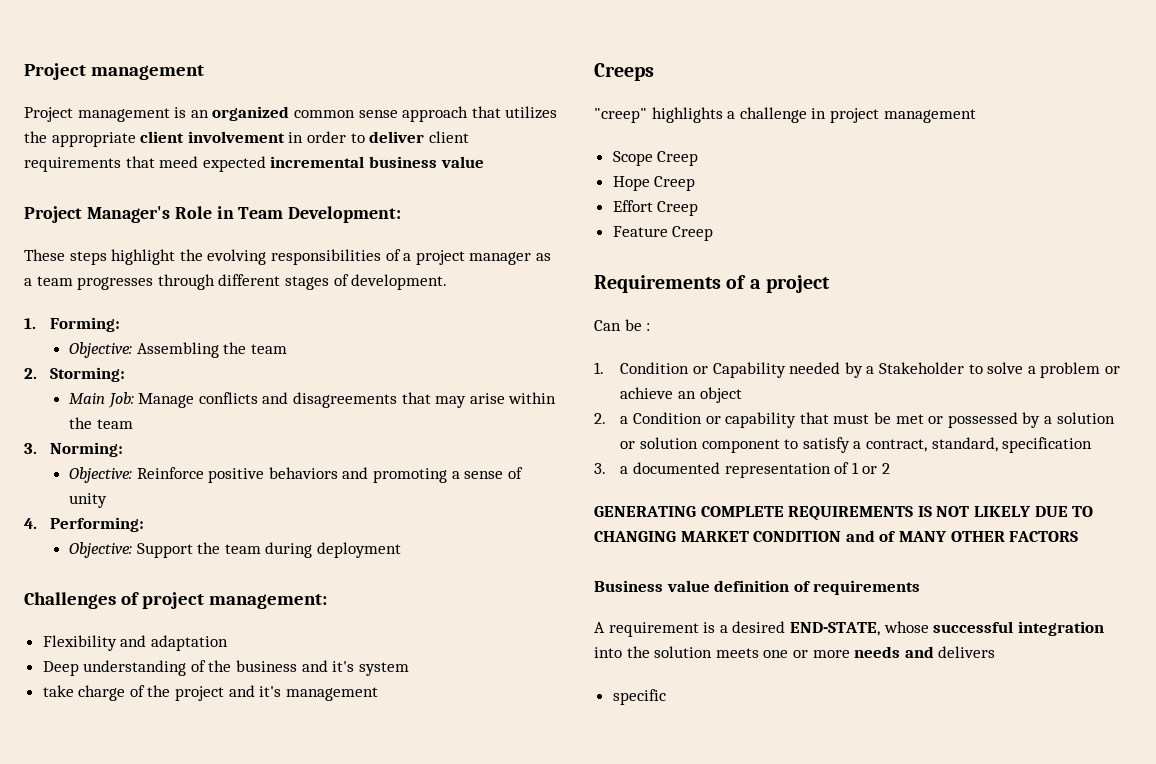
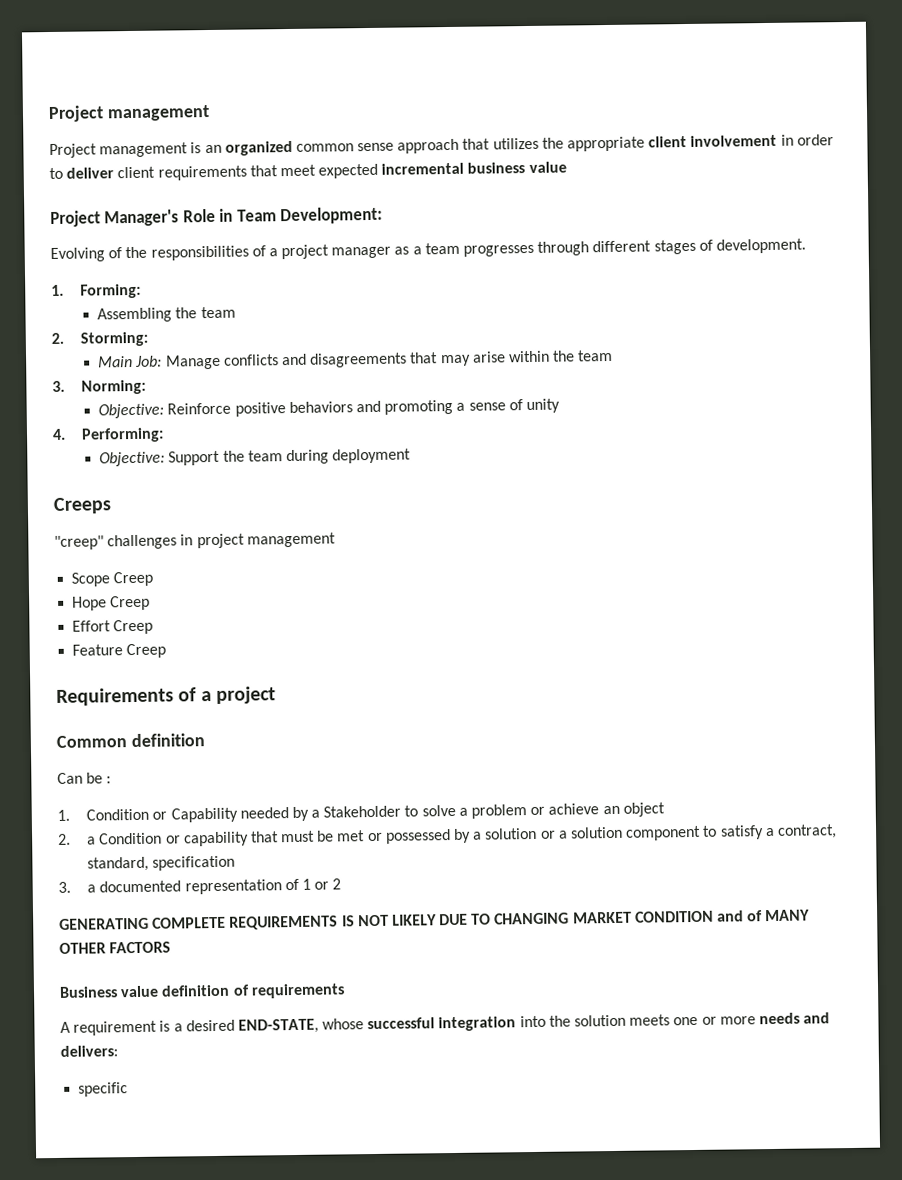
[159,156,199,168] meed -> [279,164,316,177] meet
[24,249,267,265] These steps highlight the evolving -> [50,246,148,263] Evolving of the
[69,342,133,358] Objective: -> (142, 291) none
[24,592,327,609] [42,635,228,651] [42,660,409,676] [42,685,378,701] // Challenges of project management: // Flexibility and adaptation // Deep understanding of the business and it's system // take charge of the project and it's management -> (412, 456) none
[651,107,807,123] highlights a challenge -> [107,534,178,550] challenges
(830, 284) none -> [56,733,205,748] // Common definition
(636, 445) none -> [558,830,568,839] a
[938,646,996,658] delivers -> [60,1045,118,1057] delivers:

